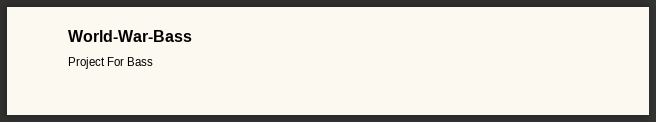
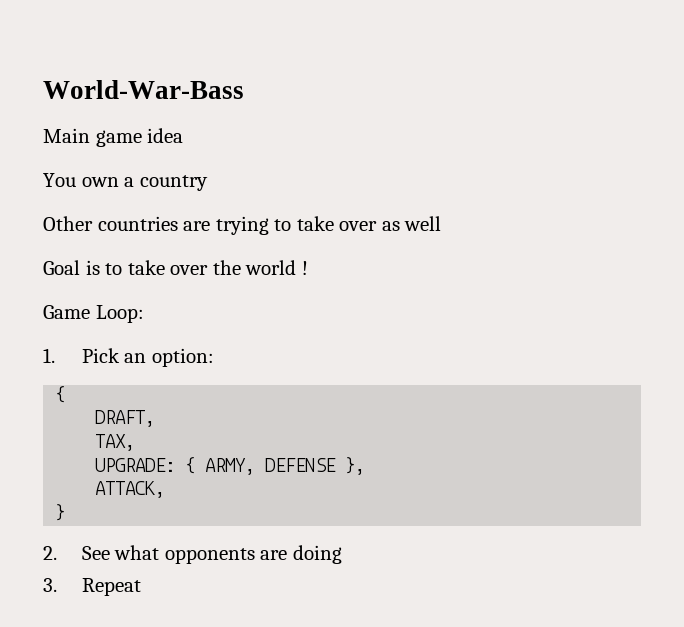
[68,57,154,69] Project For Bass -> [43,128,184,147] [43,173,208,191] [43,216,442,235] [43,260,308,275] [43,305,144,323] [43,348,214,367] [55,386,66,403] [95,410,156,427] [95,434,136,451] [95,457,366,475] [95,481,166,498] [55,504,66,521] [43,545,342,564] [43,578,141,596] Main game idea // You own a country // Other countries are trying to take over as well // Goal is to take over the world ! // Game Loop: // 1. Pick an option: // { // DRAFT, // TAX, // UPGRADE: { ARMY, DEFENSE }, // ATTACK, // } // 2. See what opponents are doing // 3. Repeat

